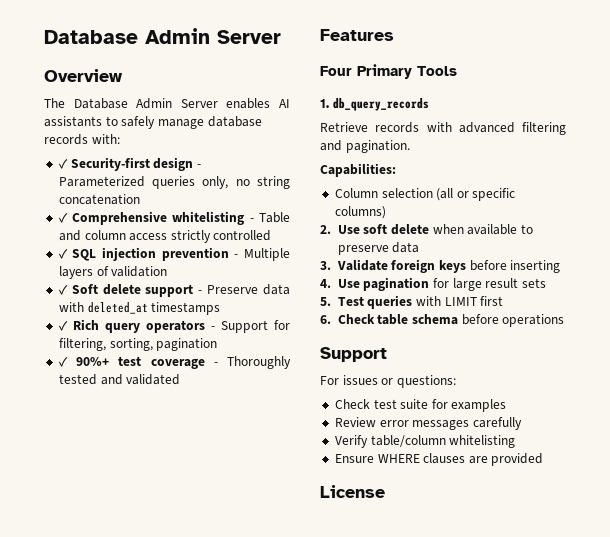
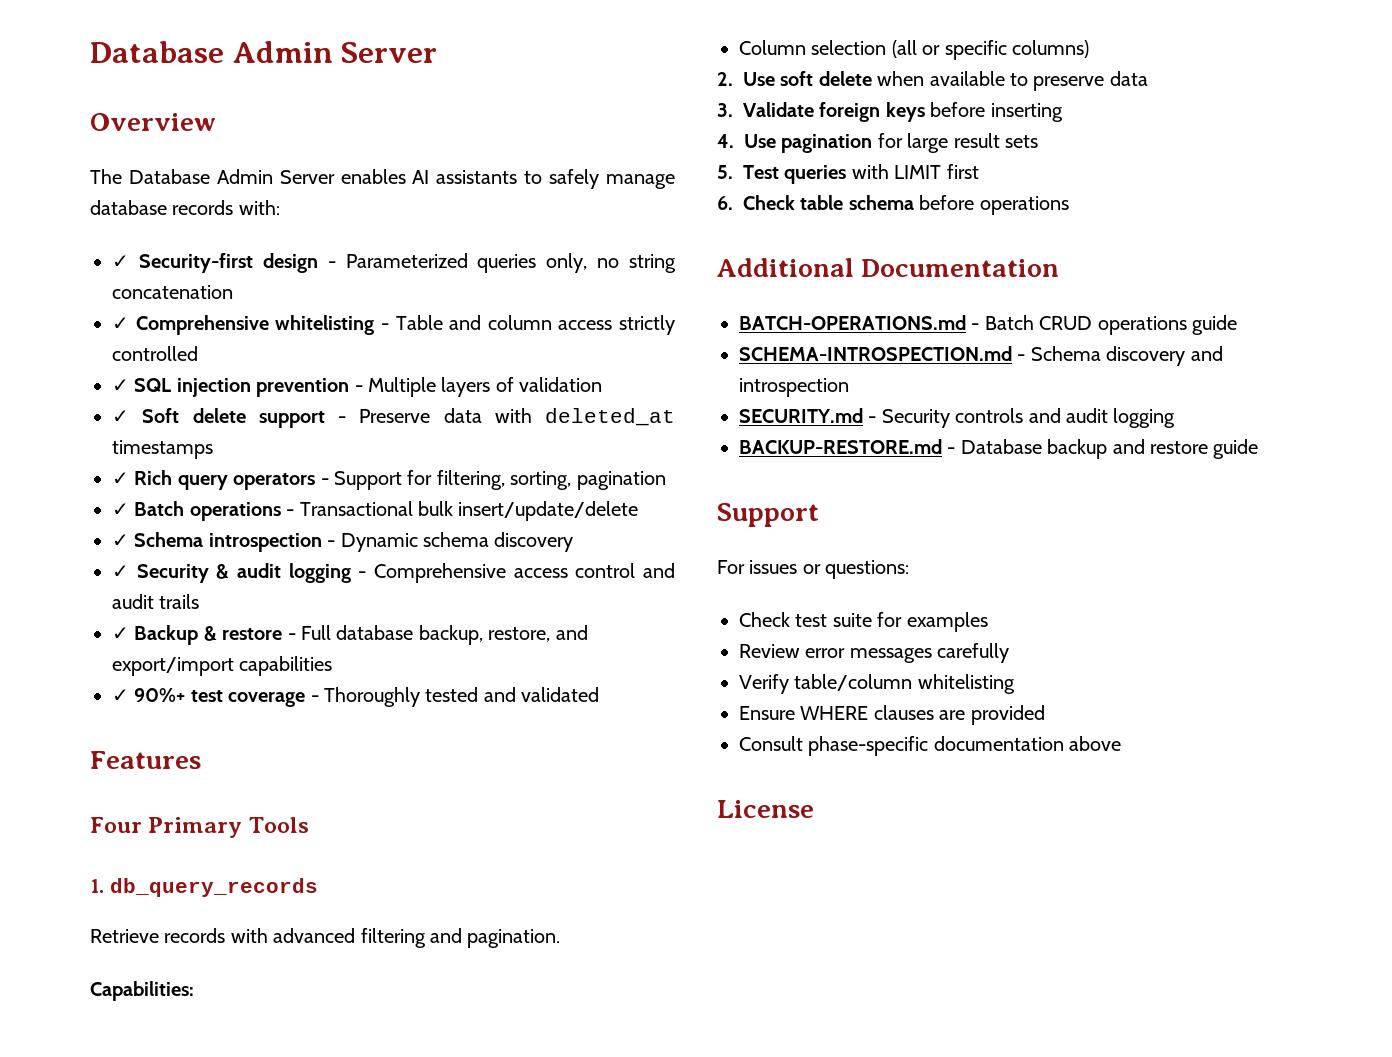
(218, 344) none -> [112,501,639,521] [112,532,574,552] [112,563,675,583] [112,594,200,609] [112,625,588,645] [112,656,333,676] // ✓ Batch operations - Transactional bulk insert/update/delete // ✓ Schema introspection - Dynamic schema discovery // ✓ Security & audit logging - Comprehensive access control and audit trails // ✓ Backup & restore - Full database backup, restore, and export/import capabilities
(565, 320) none -> [717,258,1060,277] [739,315,1237,335] [739,346,1223,366] [739,378,849,397] [739,408,1176,428] [739,439,1259,459] // Additional Documentation // BATCH-OPERATIONS.md - Batch CRUD operations guide // SCHEMA-INTROSPECTION.md - Schema discovery and introspection // SECURITY.md - Security controls and audit logging // BACKUP-RESTORE.md - Database backup and restore guide
(544, 459) none -> [739,736,1122,756] // Consult phase-specific documentation above

